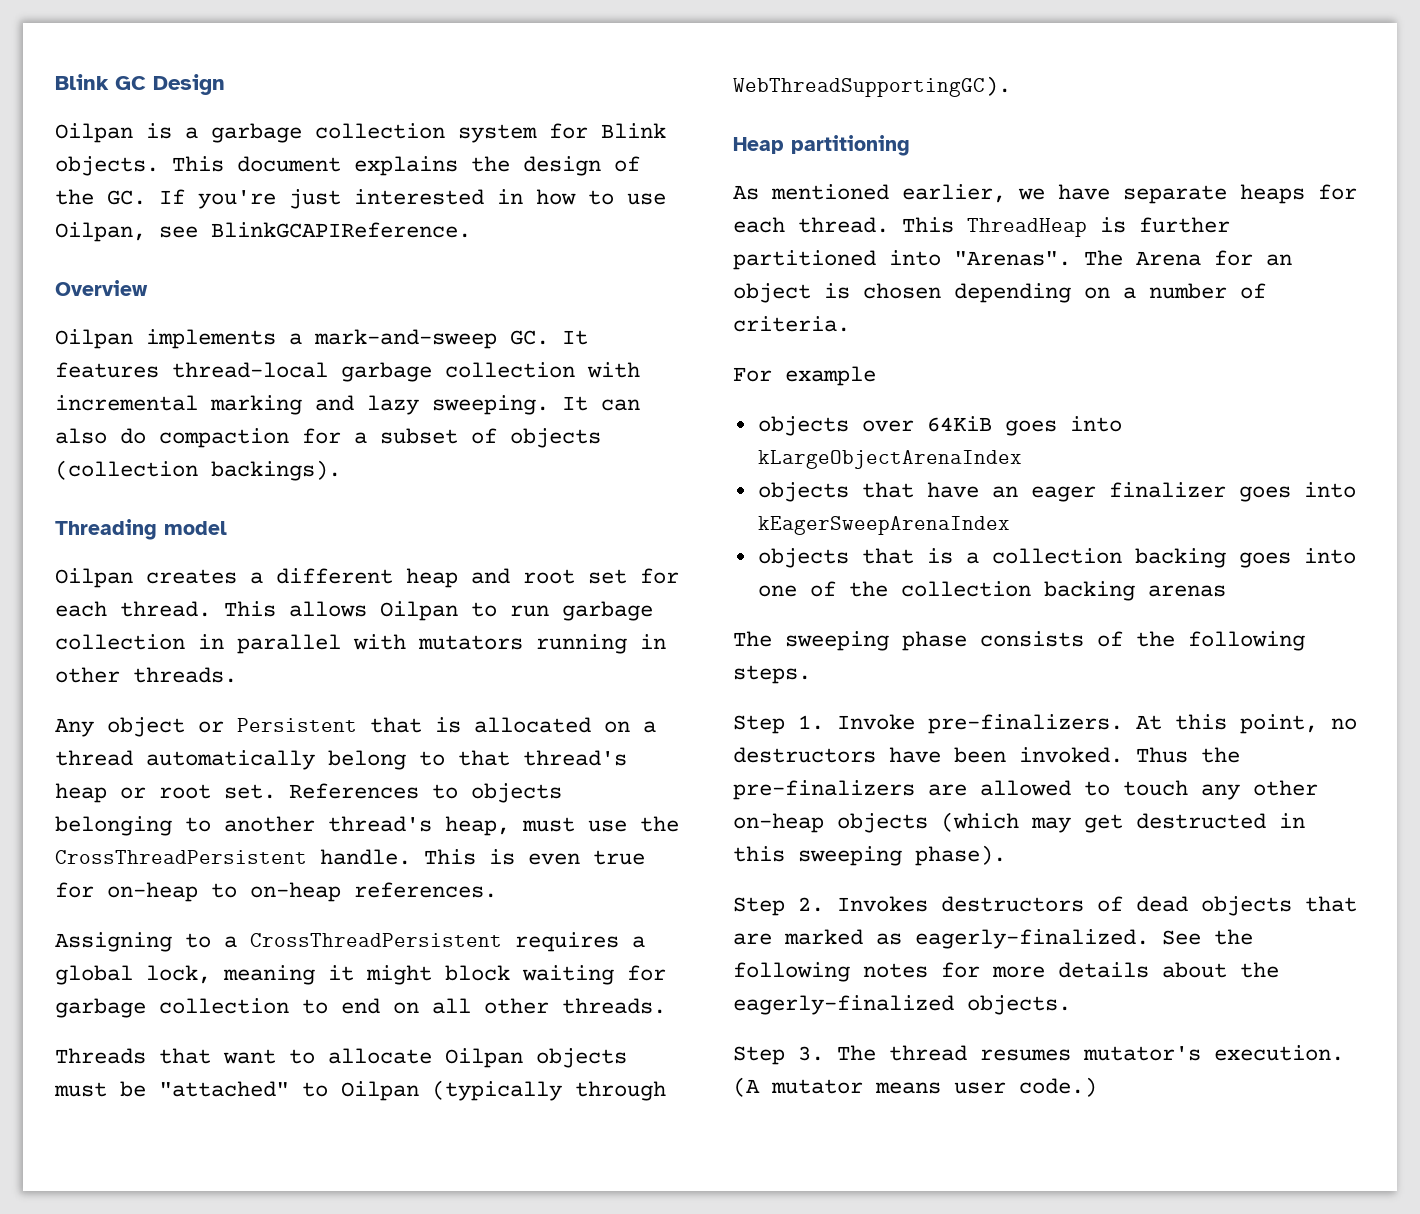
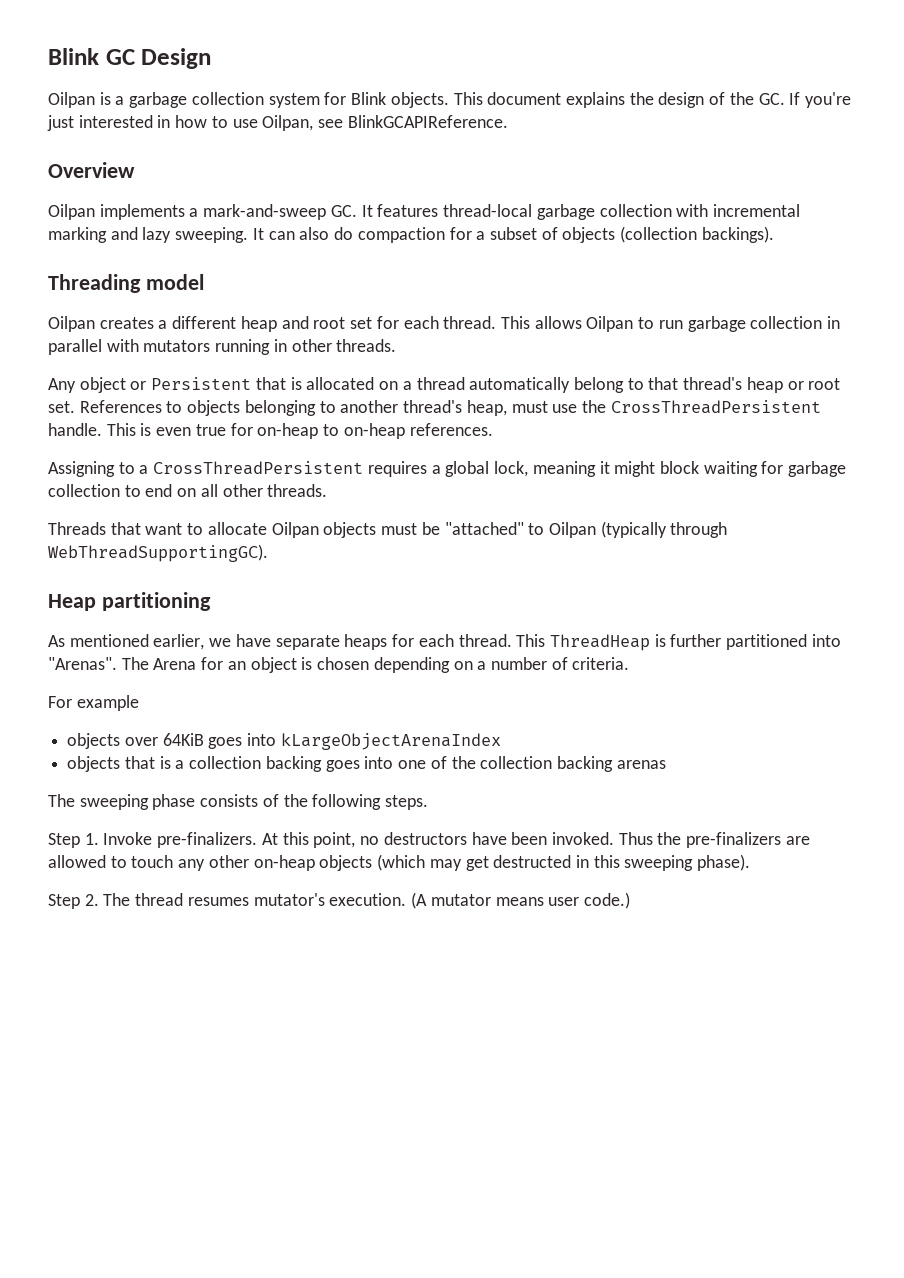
[757,482,1356,502] [757,516,1010,535] // objects that have an eager finalizer goes into kEagerSweepArenaIndex -> (501, 741) none
[837,896,1357,916] [733,929,1253,949] [733,962,1279,982] [733,995,1071,1015] [733,1046,824,1065] Invokes destructors of dead objects that are marked as eagerly-finalized. See the following notes for more details about the eagerly-finalized objects. // Step 3. -> (99, 900) none

